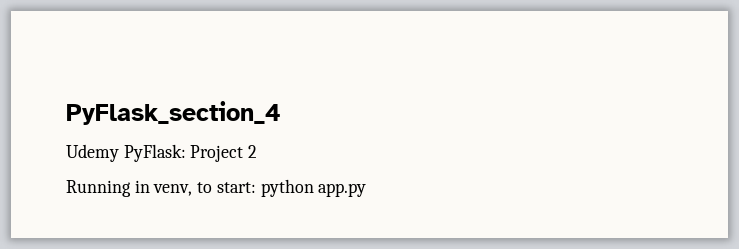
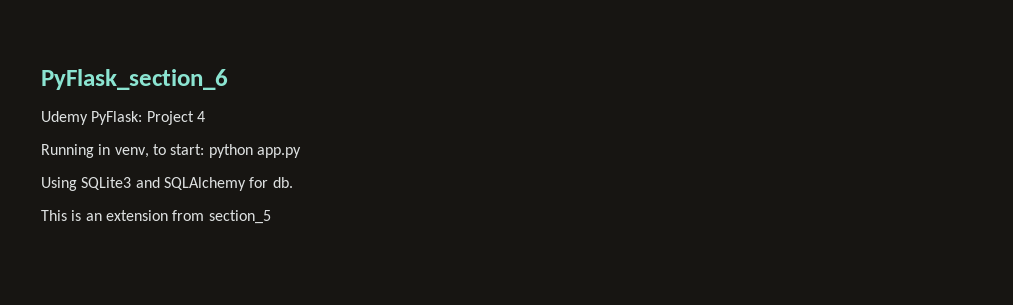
[66,101,281,125] PyFlask_section_4 -> [41,69,228,90] PyFlask_section_6
[248,145,258,158] 2 -> [196,111,205,122] 4
(367, 190) none -> [41,177,293,191] [41,210,271,224] // Using SQLite3 and SQLAlchemy for db. // This is an extension from section_5

